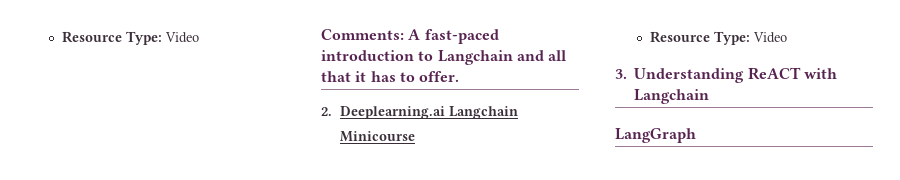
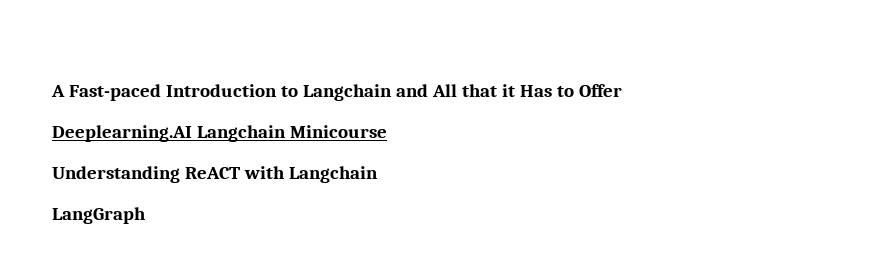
[62,31,200,45] [321,29,499,44] [321,50,414,61] Resource Type: Video // Comments: A fast-paced introduction -> [51,84,277,101] A Fast-paced Introduction
[548,50,567,61] all -> [431,84,457,97] All
[370,71,460,82] [321,106,519,119] [340,131,416,142] [650,31,788,45] [615,69,627,79] has to offer. // 2. Deeplearning.ai Langchain Minicourse // Resource Type: Video // 3. -> [519,84,622,97] [52,125,387,142] Has to Offer // Deeplearning.AI Langchain Minicourse //

